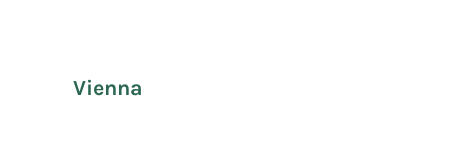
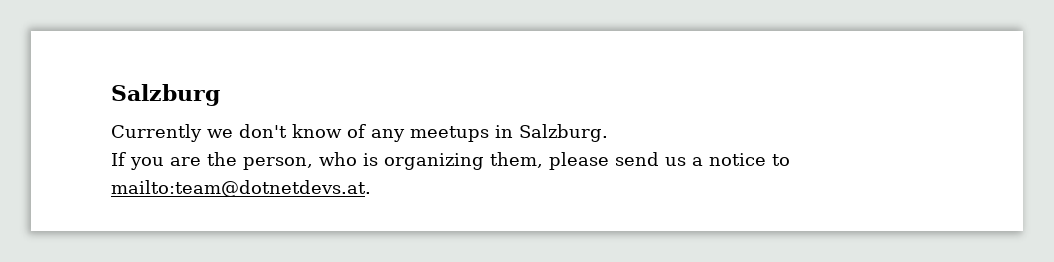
[73,79,143,96] Vienna -> [111,84,220,106] [111,124,608,142] [111,152,790,170] [111,180,371,197] Salzburg // Currently we don't know of any meetups in Salzburg. // If you are the person, who is organizing them, please send us a notice to mailto:team@dotnetdevs.at.

